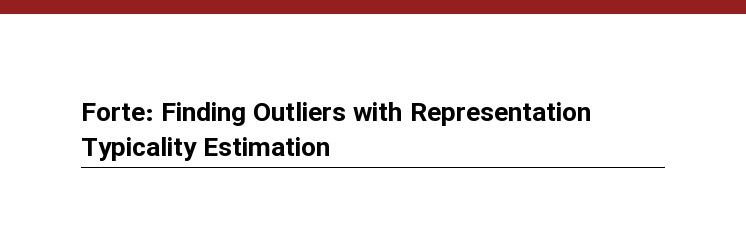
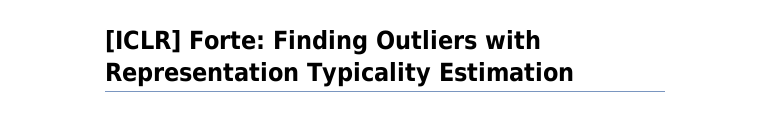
(81, 112) none -> [105,30,181,53] [ICLR]

